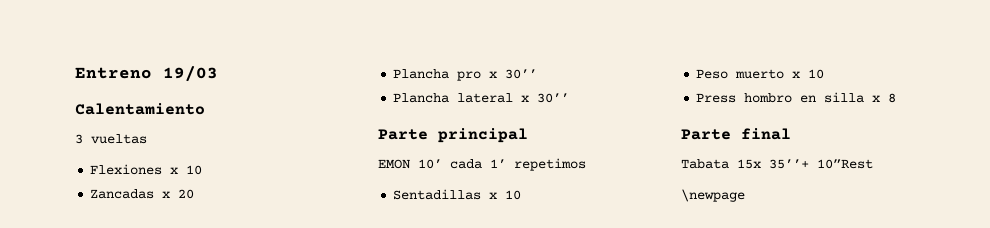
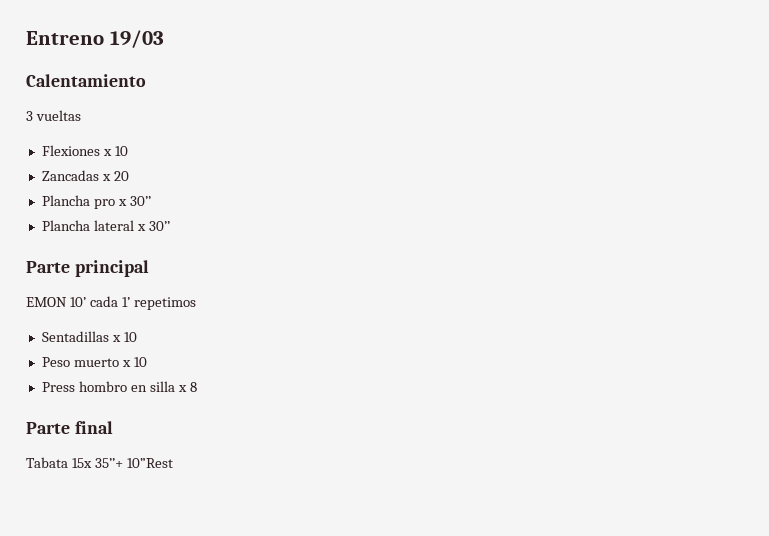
[681,189,745,202] // \newpage -> (173, 463) none

